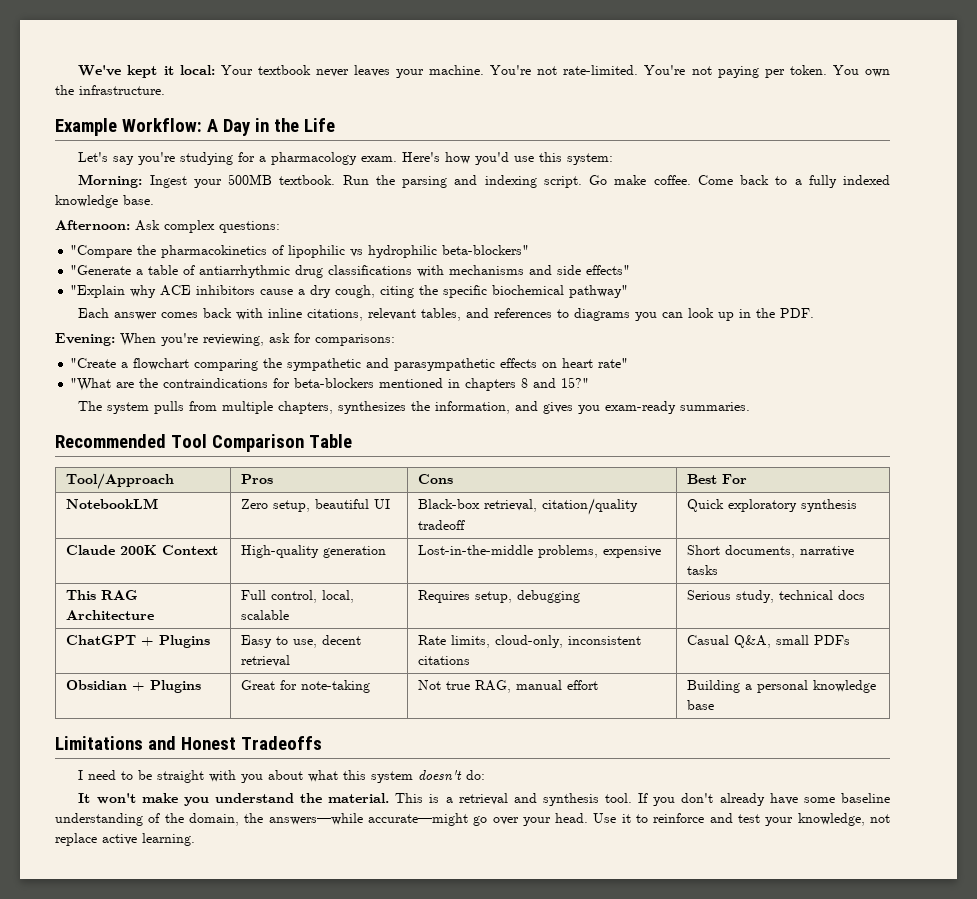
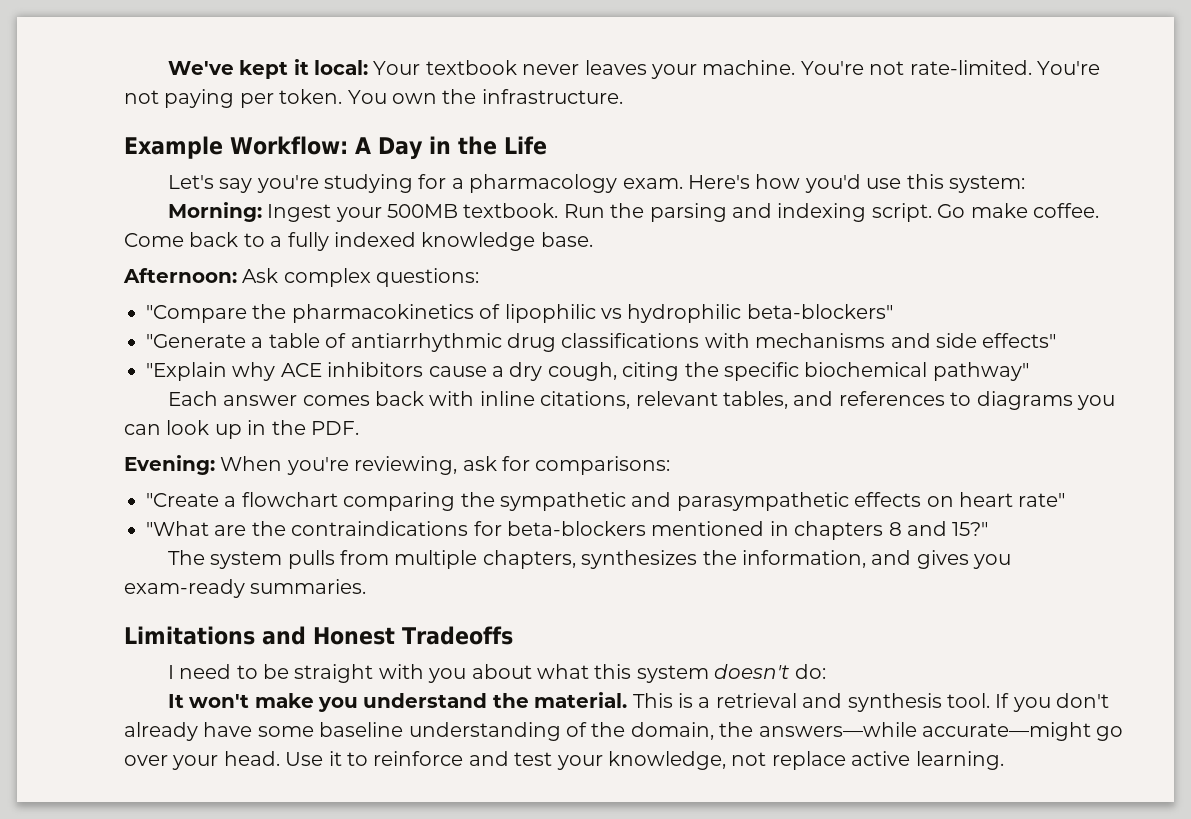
[55,434,352,452] [65,473,174,489] [240,474,273,484] [417,474,453,484] [686,474,747,484] [65,498,158,509] [240,499,390,512] [417,498,638,515] [417,520,465,530] [686,499,857,512] [65,545,218,555] [240,545,386,558] [417,545,661,558] [686,545,854,558] [686,565,718,575] [65,590,138,600] [65,610,154,620] [240,590,354,603] [240,610,289,620] [417,590,580,603] [686,590,865,603] [65,635,210,648] [240,635,361,648] [240,655,290,667] [417,635,641,648] [417,656,470,665] [686,635,850,648] [65,680,201,693] [240,680,370,693] [417,680,598,693] [686,680,876,693] [686,700,714,710] // Recommended Tool Comparison Table // Tool/Approach | Pros | Cons | Best For // NotebookLM | Zero setup, beautiful UI | Black-box retrieval, citation/quality tradeoff | Quick exploratory synthesis // Claude 200K Context | High-quality generation | Lost-in-the-middle problems, expensive | Short documents, narrative tasks // This RAG Architecture | Full control, local, scalable | Requires setup, debugging | Serious study, technical docs // ChatGPT + Plugins | Easy to use, decent retrieval | Rate limits, cloud-only, inconsistent citations | Casual Q&A, small PDFs // Obsidian + Plugins | Great for note-taking | Not true RAG, manual effort | Building a personal knowledge base -> (367, 586) none

